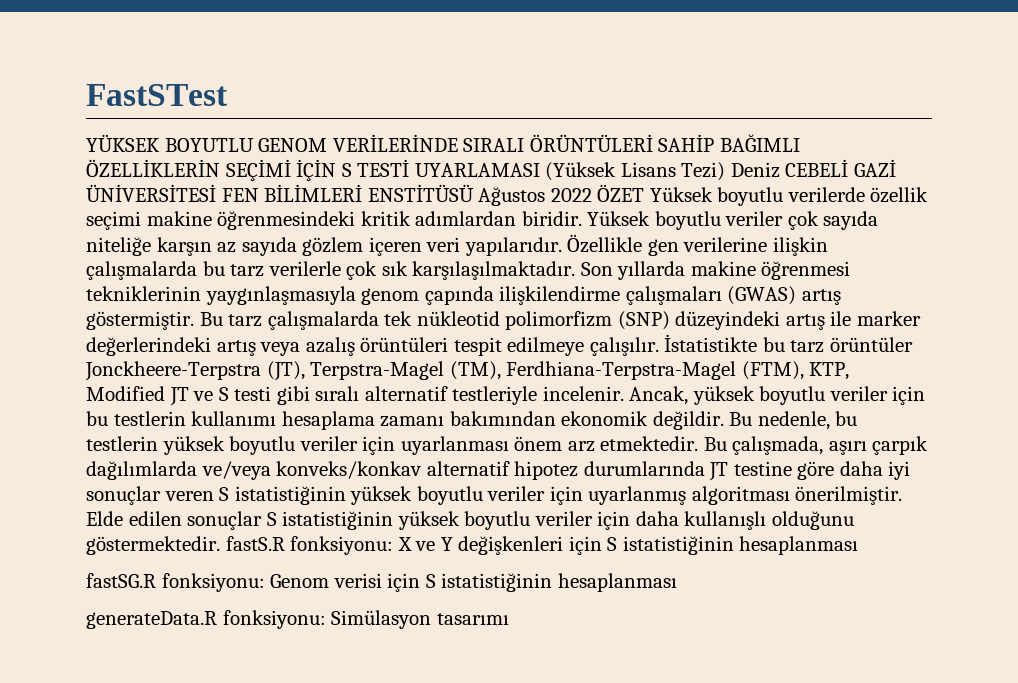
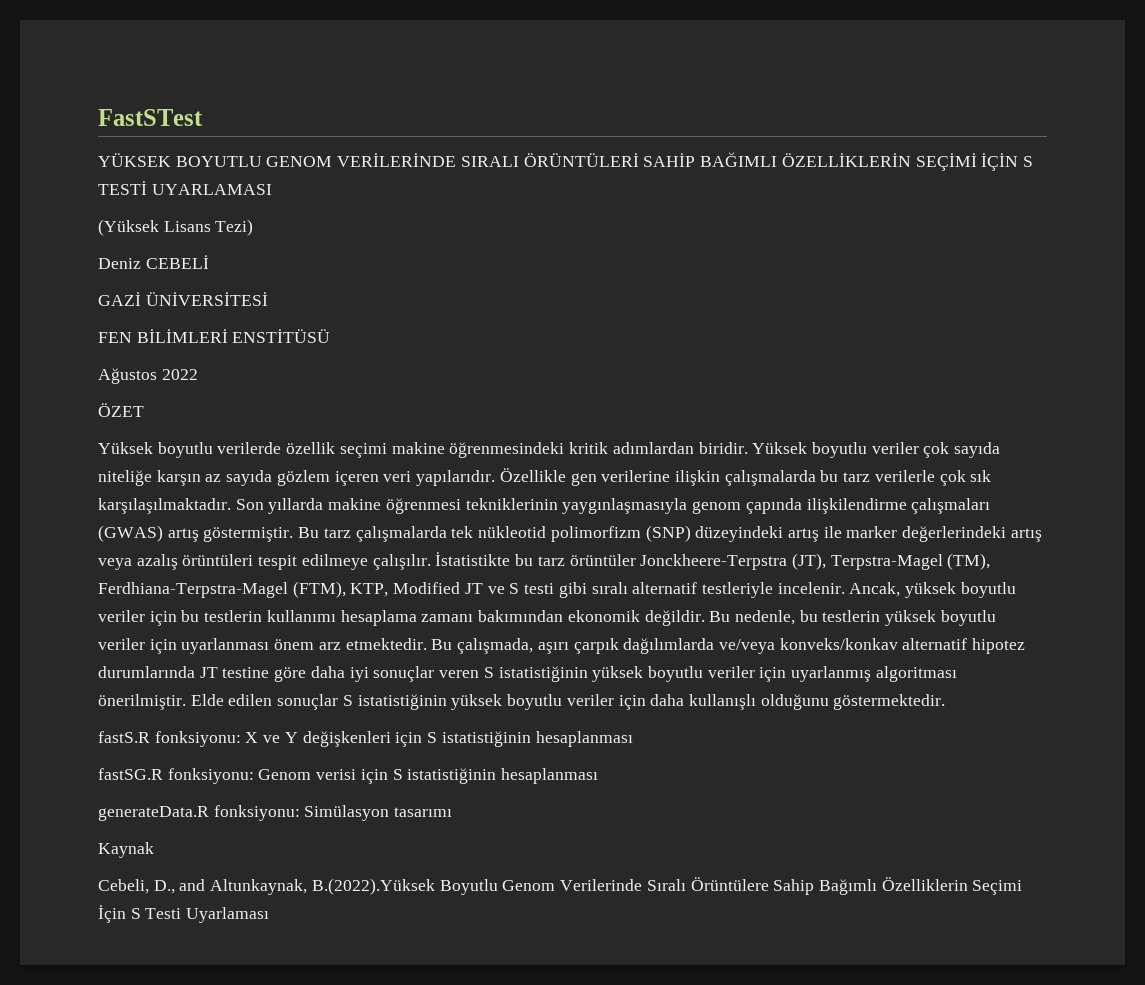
(540, 170) none -> (272, 189) //
(726, 171) none -> (254, 227) //
(849, 168) none -> (209, 262) //
(216, 193) none -> (268, 299) //
(474, 193) none -> (331, 336) //
(592, 195) none -> (198, 374) //
(645, 193) none -> (144, 410) //
(220, 545) none -> (946, 702) //
(509, 619) none -> [98,842,154,858] [98,877,1023,895] [98,905,270,923] // Kaynak // Cebeli, D., and Altunkaynak, B.(2022).Yüksek Boyutlu Genom Verilerinde Sıralı Örüntülere Sahip Bağımlı Özelliklerin Seçimi İçin S Testi Uyarlaması

